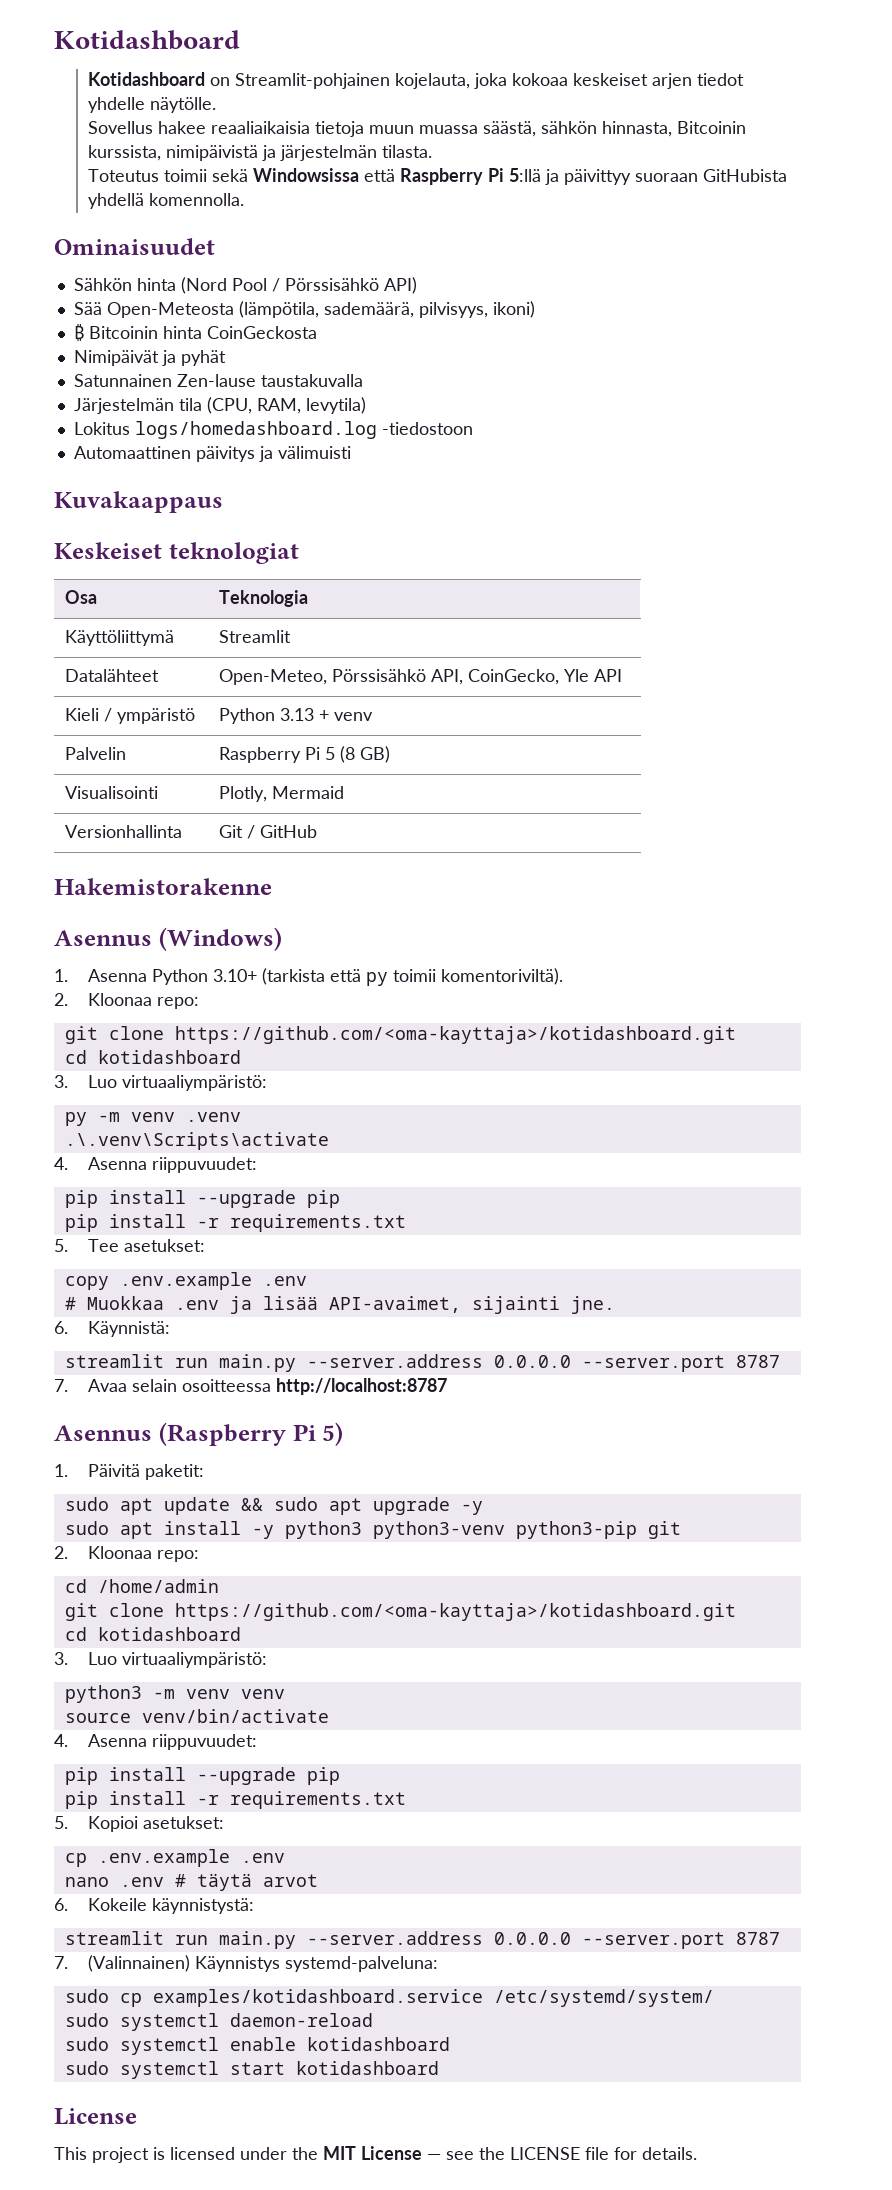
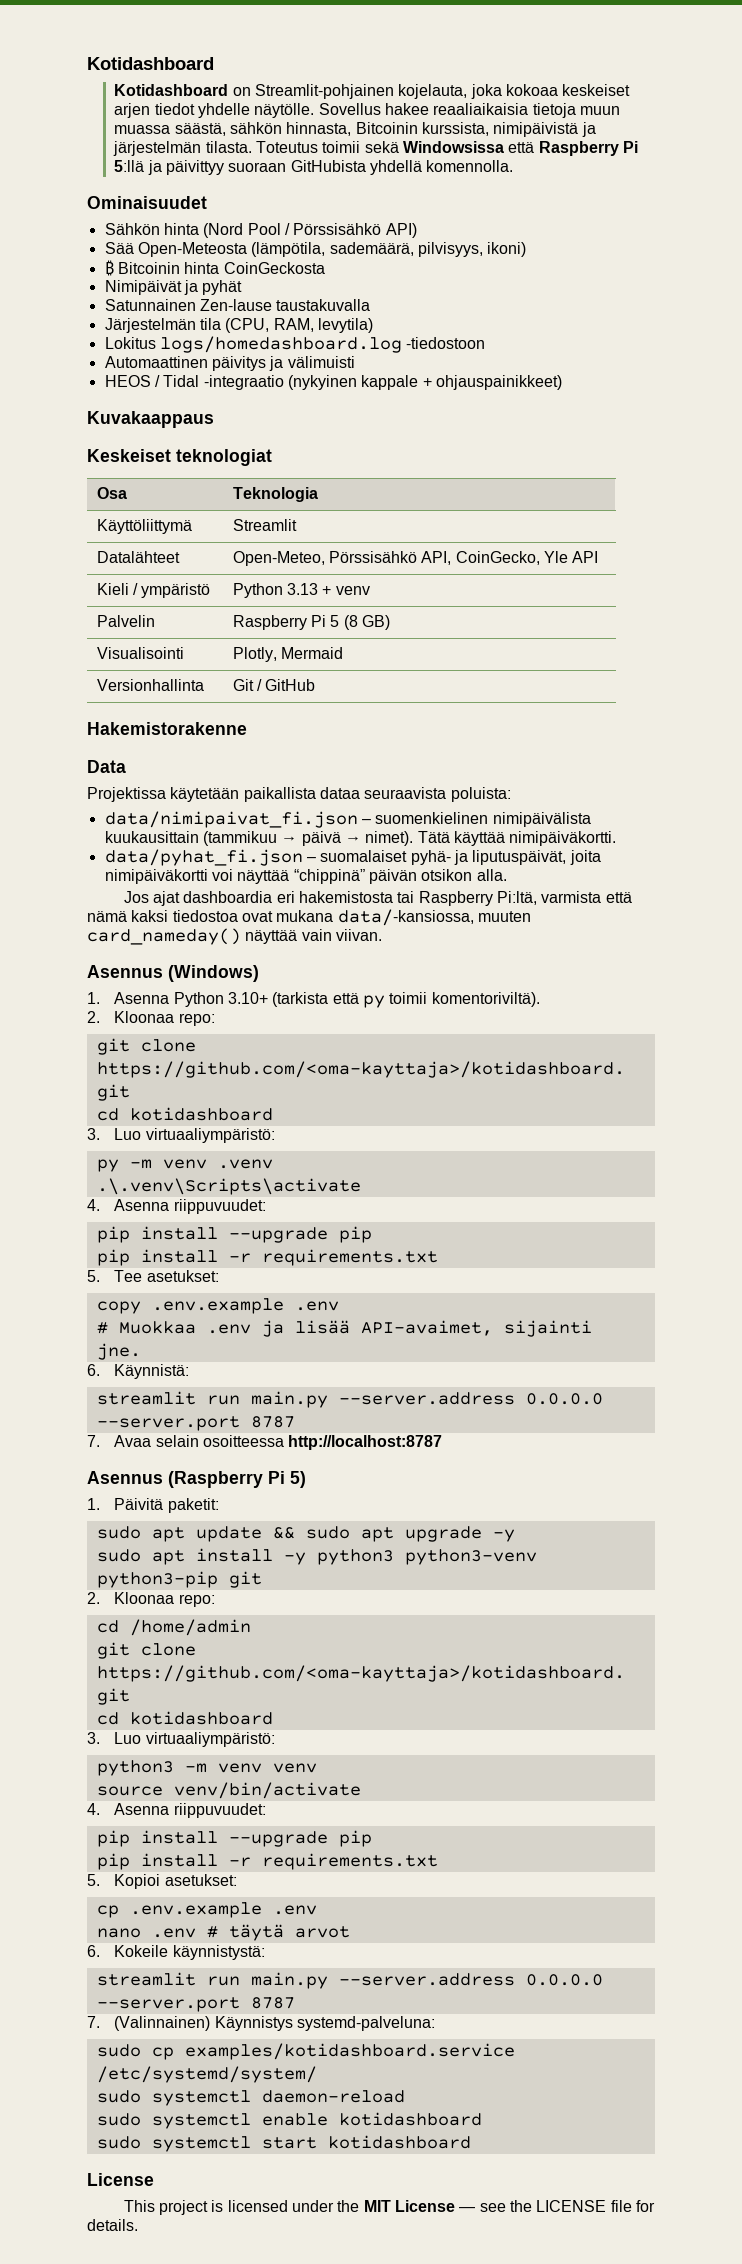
(217, 105) // -> (315, 110) none
(433, 151) // -> (252, 147) none
(351, 452) none -> [104,375,562,390] // HEOS / Tidal -integraatio (nykyinen kappale + ohjauspainikkeet)
(272, 886) none -> [87,760,126,773] [87,787,511,802] [104,811,591,828] [104,831,617,846] [104,849,601,866] [104,869,507,884] [123,891,632,906] [87,909,531,926] [87,928,382,945] // Data // Projektissa käytetään paikallista dataa seuraavista poluista: // data/nimipaivat_fi.json – suomenkielinen nimipäivälista kuukausittain (tammikuu → päivä → nimet). Tätä käyttää nimipäiväkortti. // data/pyhat_fi.json – suomalaiset pyhä- ja liputuspäivät, joita nimipäiväkortti voi näyttää “chippinä” päivän otsikon alla. // Jos ajat dashboardia eri hakemistosta tai Raspberry Pi:ltä, varmista että nämä kaksi tiedostoa ovat mukana data/-kansiossa, muuten card_nameday() näyttää vain viivan.

